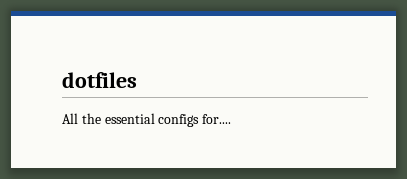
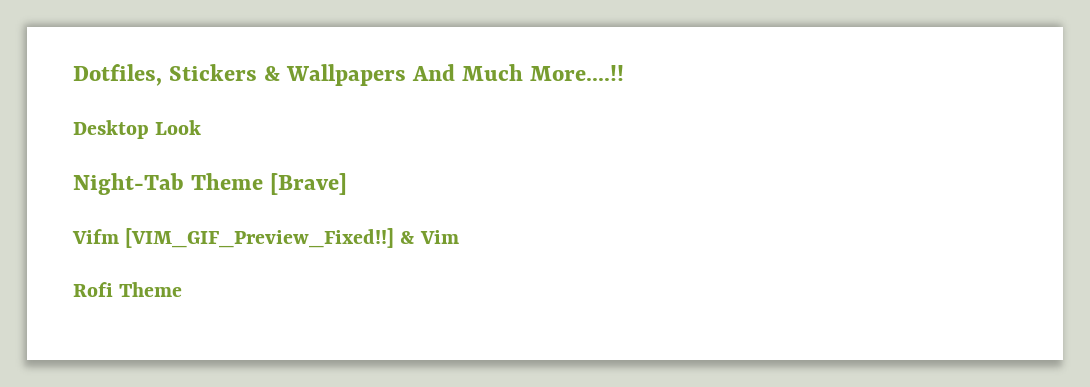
[62,72,137,88] [62,113,232,127] dotfiles // All the essential configs for.... -> [73,64,625,86] [73,120,202,139] [73,173,348,195] [72,228,459,248] [73,282,183,297] Dotfiles, Stickers & Wallpapers And Much More....!! // Desktop Look // Night-Tab Theme [Brave] // Vifm [VIM_GIF_Preview_Fixed!!] & Vim // Rofi Theme

